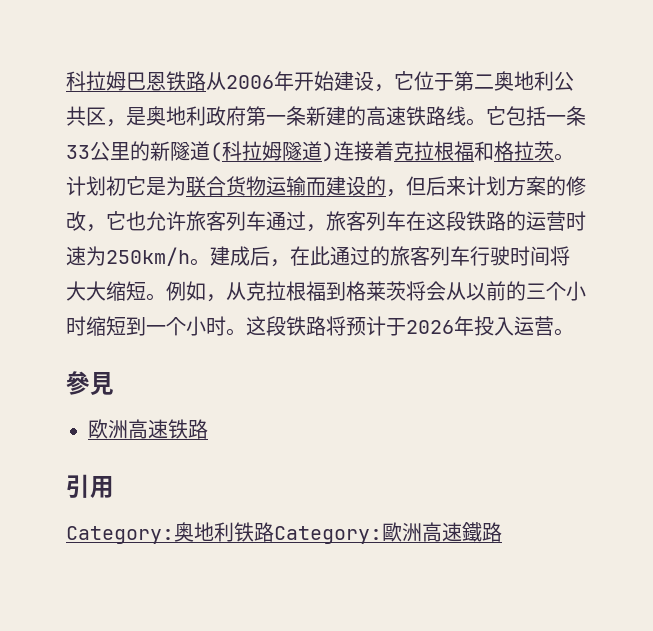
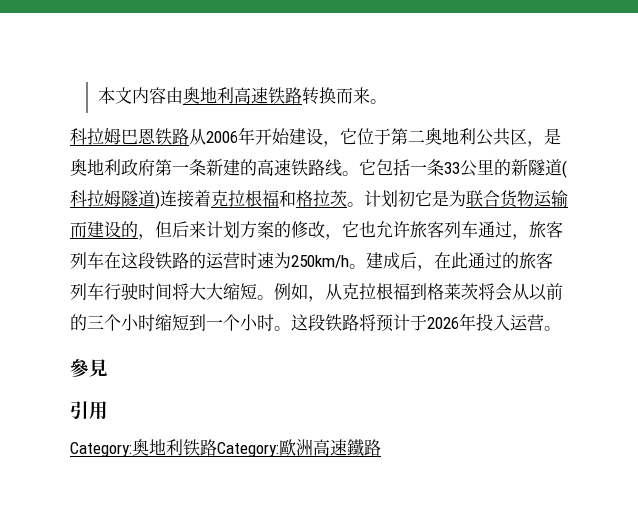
(66, 81) none -> [97,87,387,105] 本文内容由奥地利高速铁路转换而来。 //
[88,419,208,439] // 欧洲高速铁路 -> (108, 368) none

